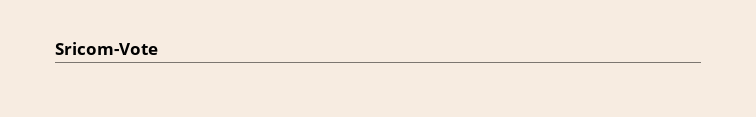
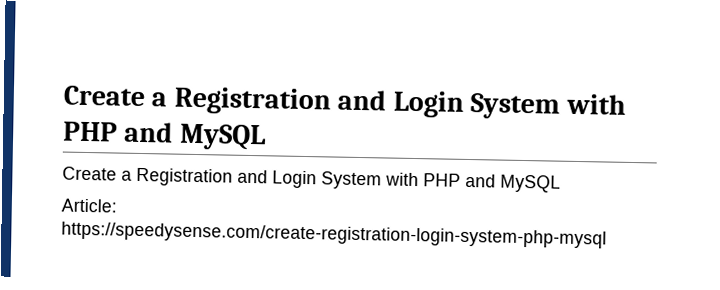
[55,42,158,55] Sricom-Vote -> [63,85,626,120] [63,121,266,151] [62,166,561,193] [61,198,117,213] [61,221,607,249] Create a Registration and Login System with PHP and MySQL // Create a Registration and Login System with PHP and MySQL // Article: https://speedysense.com/create-registration-login-system-php-mysql

